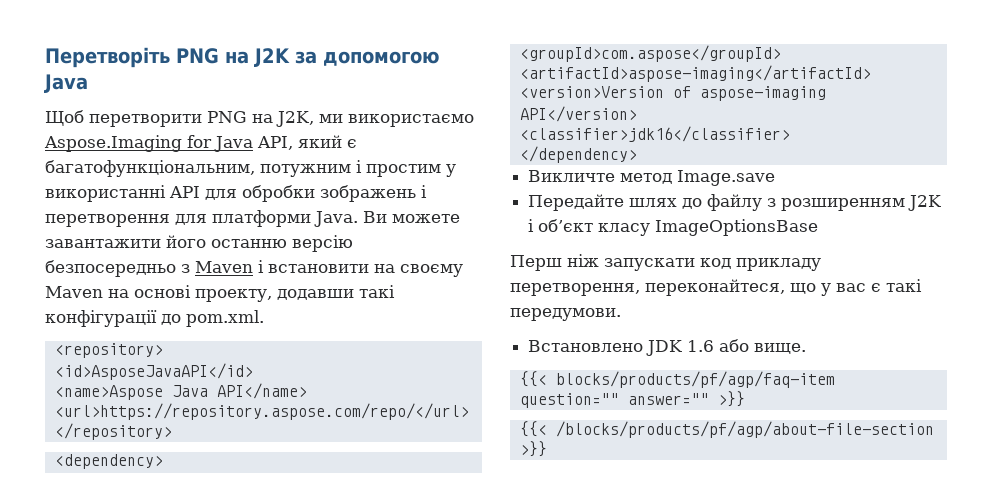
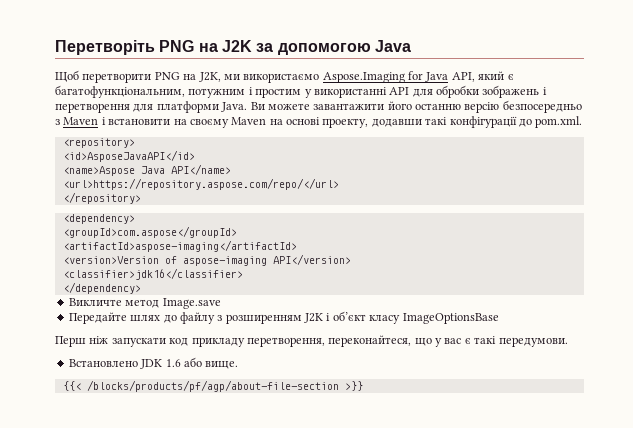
[519,371,835,388] [519,391,745,408] // {{< blocks/products/pf/agp/faq-item question="" answer="" >}} -> (239, 365) none

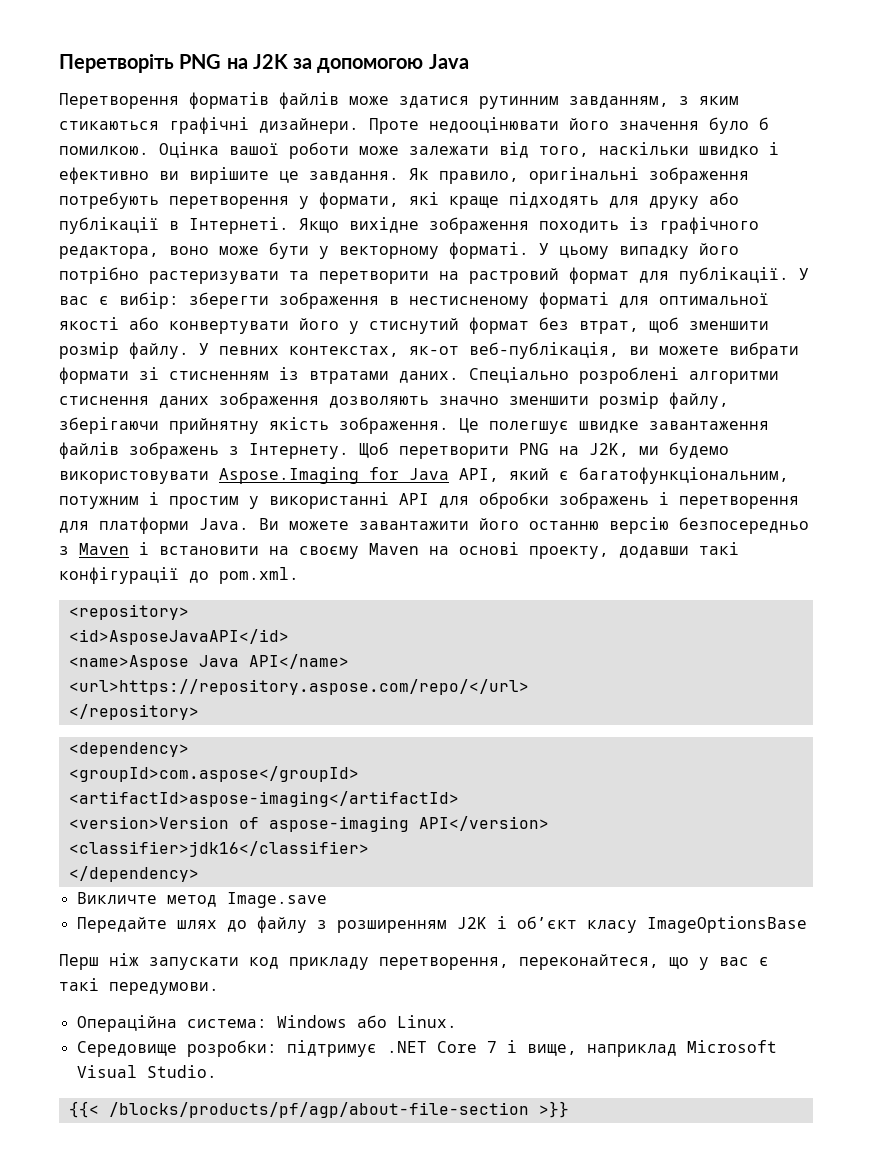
(411, 46) none -> [59,92,739,109] [59,117,769,134] [59,142,779,159] [59,167,749,184] [59,192,739,209] [59,217,759,234] [59,242,739,259] [59,267,809,284] [59,292,769,309] [59,317,769,334] [59,342,799,359] [59,367,779,384] [59,392,729,409] [59,417,769,434] [59,442,349,459] Перетворення форматів файлів може здатися рутинним завданням, з яким стикаються графічні дизайнери. Проте недооцінювати його значення було б помилкою. Оцінка вашої роботи може залежати від того, наскільки швидко і ефективно ви вирішите це завдання. Як правило, оригінальні зображення потребують перетворення у формати, які краще підходять для друку або публікації в Інтернеті. Якщо вихідне зображення походить із графічного редактора, воно може бути у векторному форматі. У цьому випадку його потрібно растеризувати та перетворити на растровий формат для публікації. У вас є вибір: зберегти зображення в нестисненому форматі для оптимальної якості або конвертувати його у стиснутий формат без втрат, щоб зменшити розмір файлу. У певних контекстах, як-от веб-публікація, ви можете вибрати формати зі стисненням із втратами даних. Спеціально розроблені алгоритми стиснення даних зображення дозволяють значно зменшити розмір файлу, зберігаючи прийнятну якість зображення. Це полегшує швидке завантаження файлів зображень з Інтернету.
[243,73,320,83] використаємо -> [669,442,729,459] [59,471,209,484] будемо використовувати
[68,357,239,369] Встановлено JDK 1.6 або вище. -> [76,1015,457,1032] [76,1040,777,1057] [76,1065,217,1078] Операційна система: Windows або Linux. // Середовище розробки: підтримує .NET Core 7 і вище, наприклад Microsoft Visual Studio.

